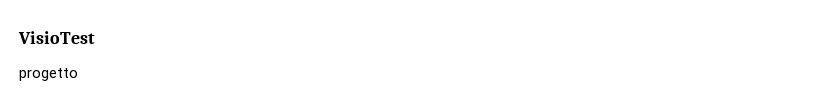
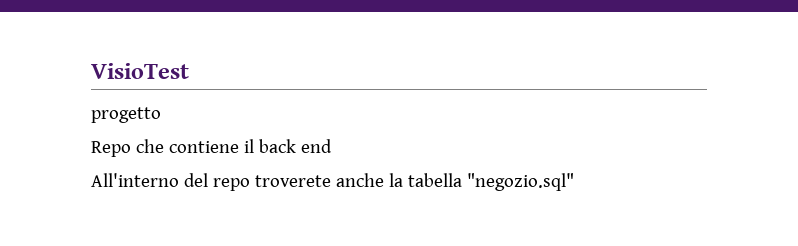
(78, 74) none -> [91,139,332,157] [91,173,574,191] // Repo che contiene il back end // All'interno del repo troverete anche la tabella "negozio.sql"

